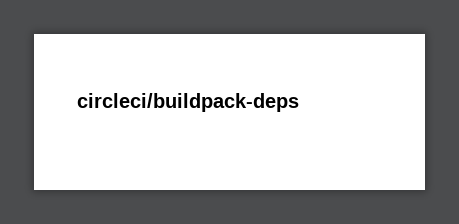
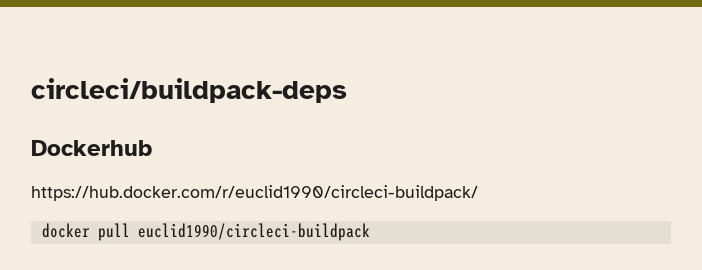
(299, 102) none -> [31,140,152,156] [31,185,478,201] [41,223,370,241] // Dockerhub // https://hub.docker.com/r/euclid1990/circleci-buildpack/ // docker pull euclid1990/circleci-buildpack

